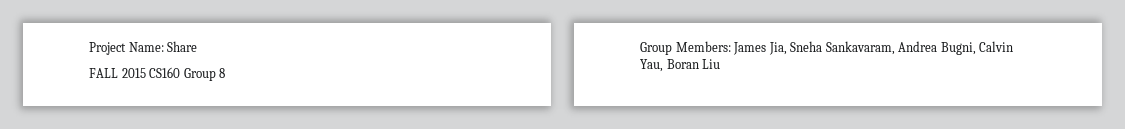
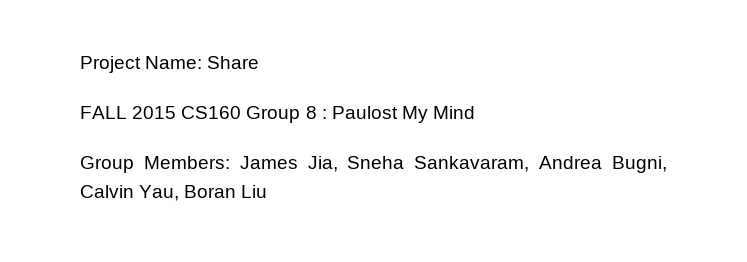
(226, 73) none -> [321,106,476,123] : Paulost My Mind

